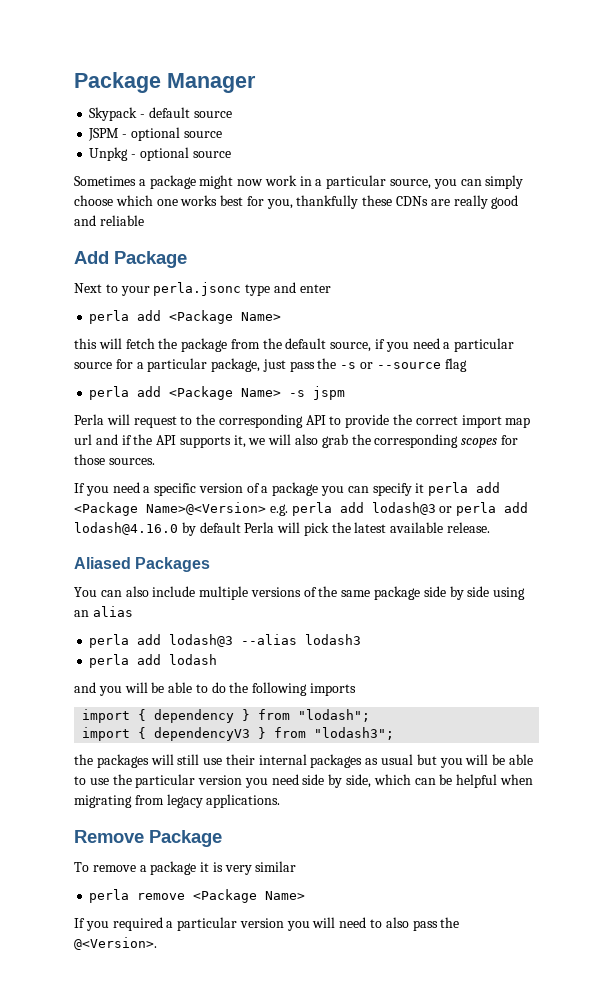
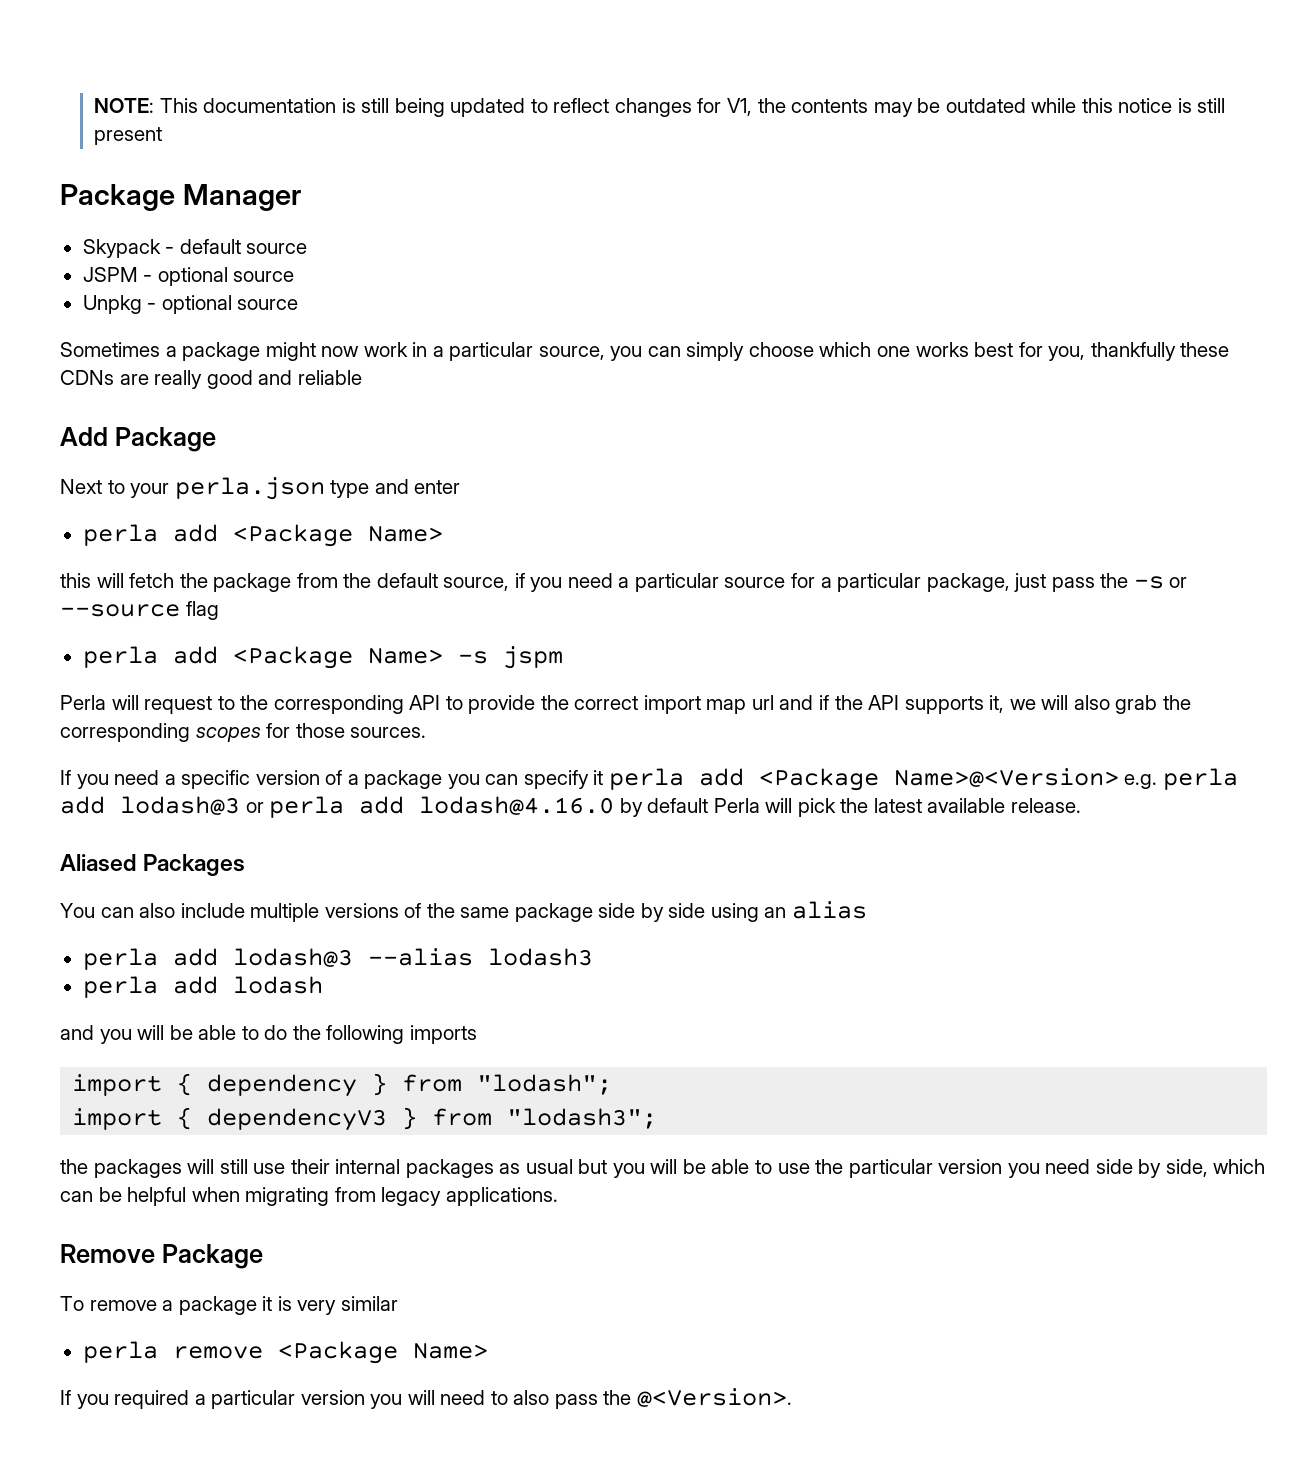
(74, 82) none -> [94,98,1226,117] [94,127,163,145] NOTE: This documentation is still being updated to reflect changes for V1, the contents may be outdated while this notice is still present //
[153,282,242,296] perla.jsonc -> [174,477,325,500] perla.json

